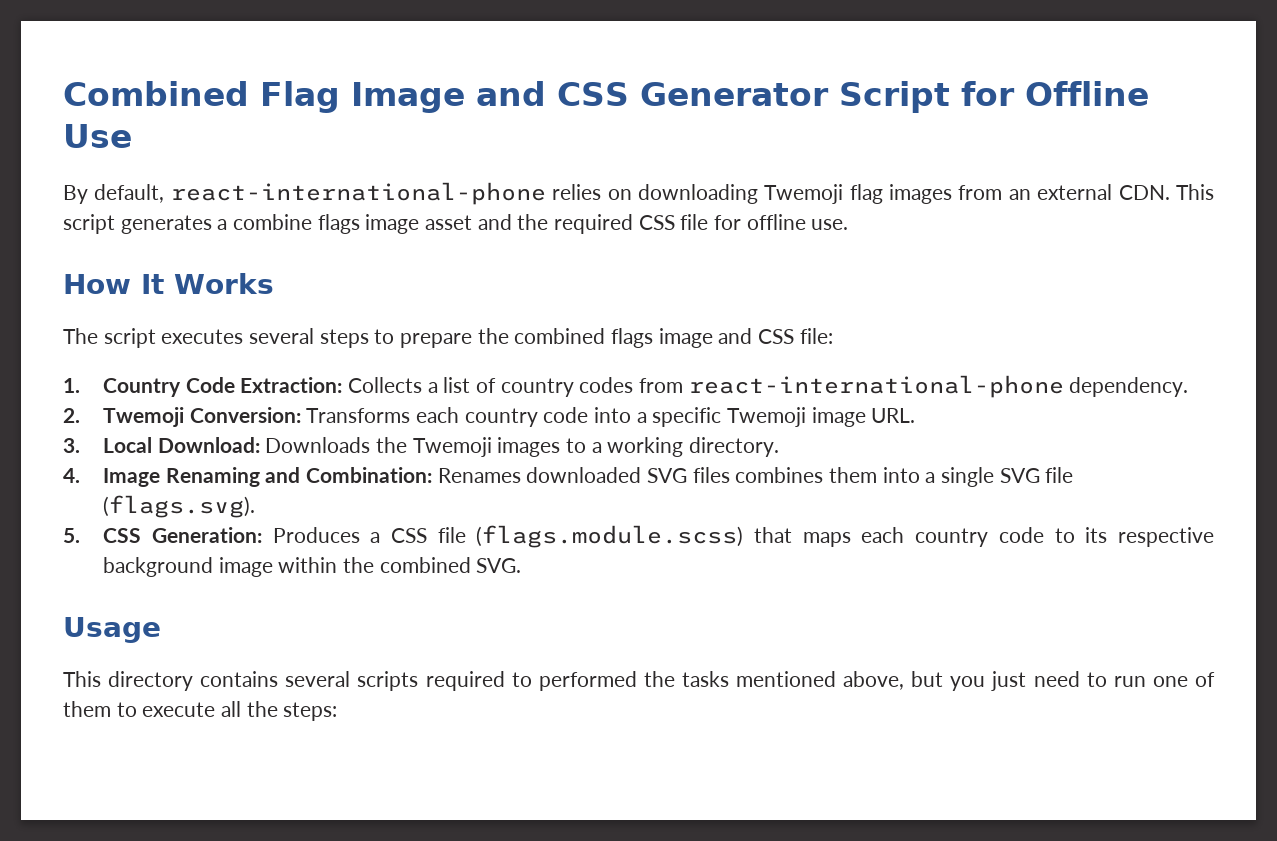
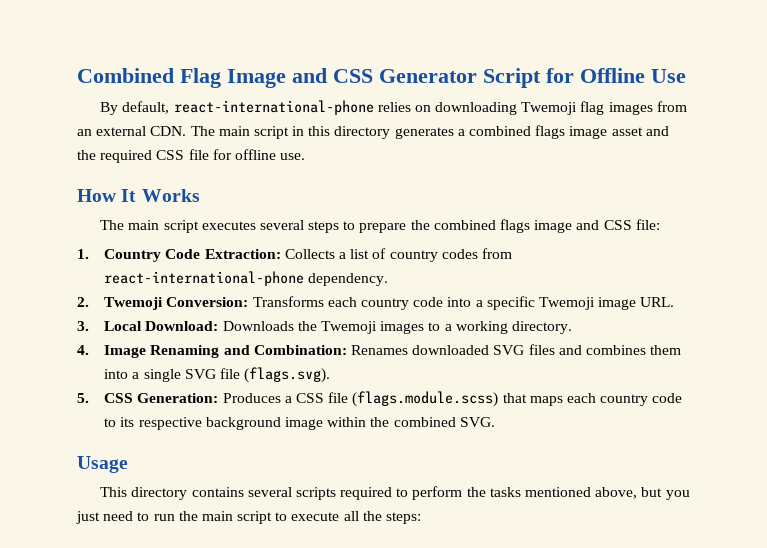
[1176,184,1214,200] [63,214,115,234] This script -> [190,126,391,139] The main script in this directory
[233,214,313,230] combine -> [469,126,532,136] combined
(98, 336) none -> [128,220,160,230] main
(730, 475) none -> [558,345,582,355] and
[538,671,637,691] performed -> [412,486,463,500] perform
[1152,672,1215,687] [63,701,111,717] one of them -> [178,511,273,524] the main script

